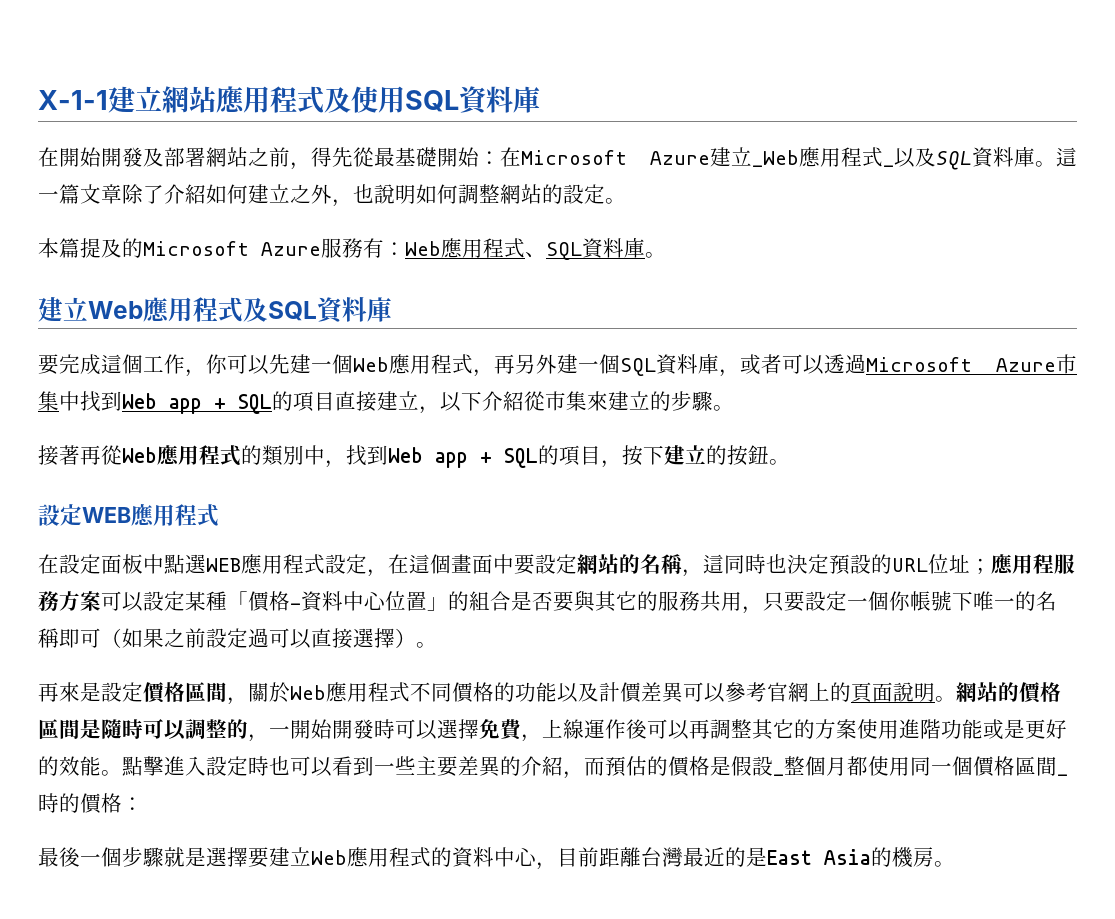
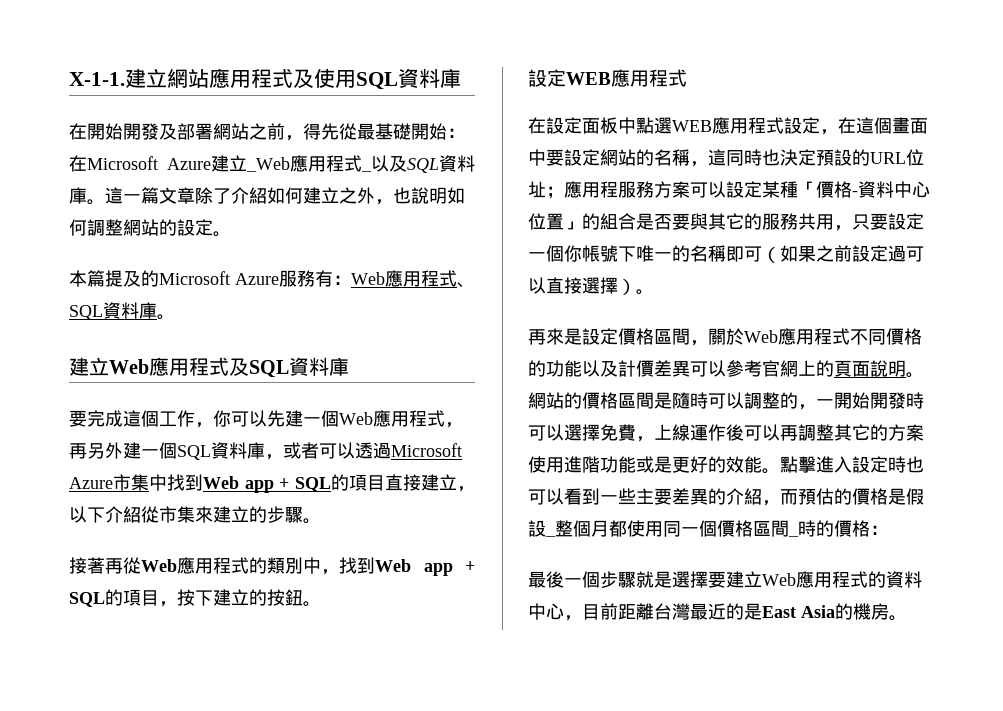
[38,90,108,110] X-1-1 -> [69,72,125,86] X-1-1.

